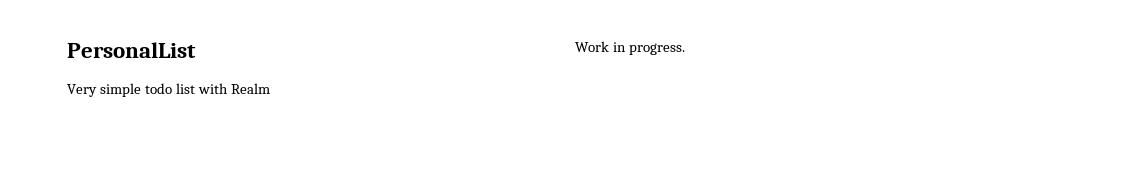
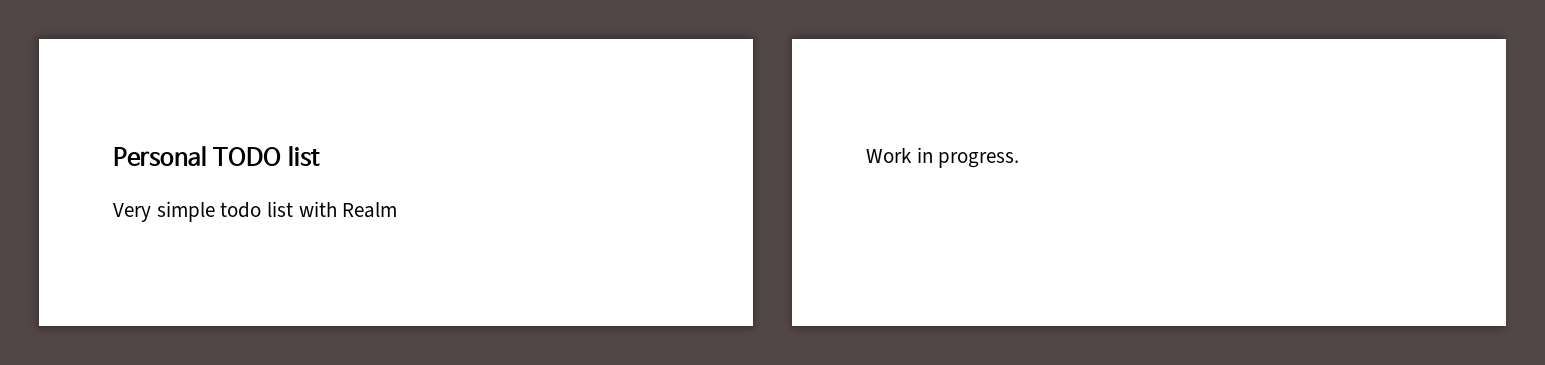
[67,42,196,58] PersonalList -> [113,146,320,167] Personal TODO list

